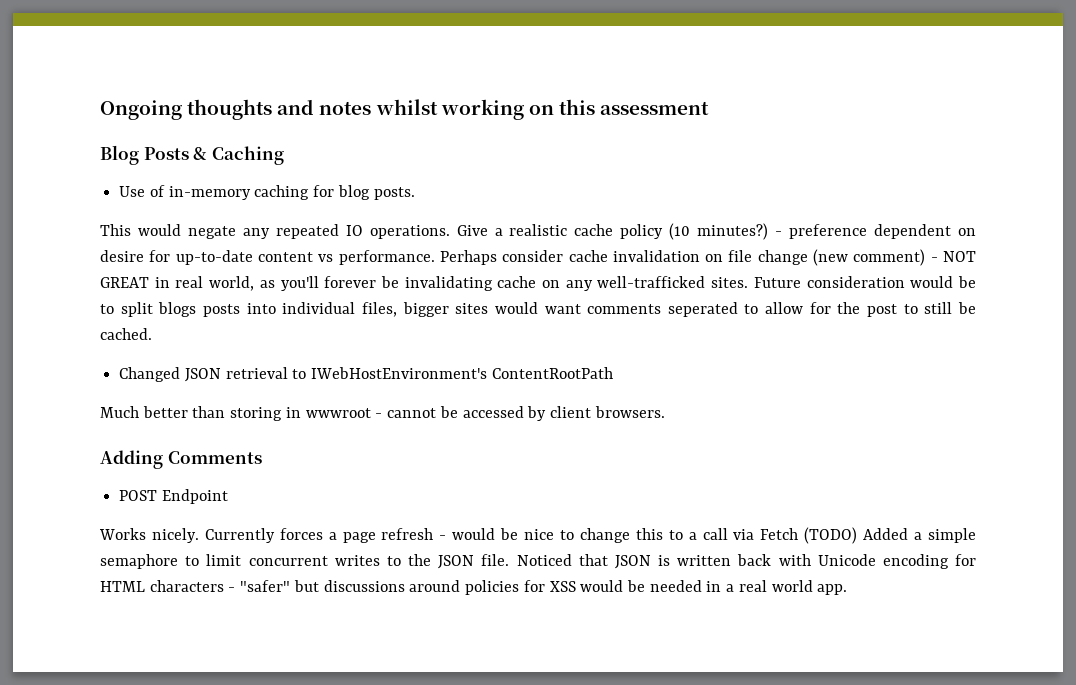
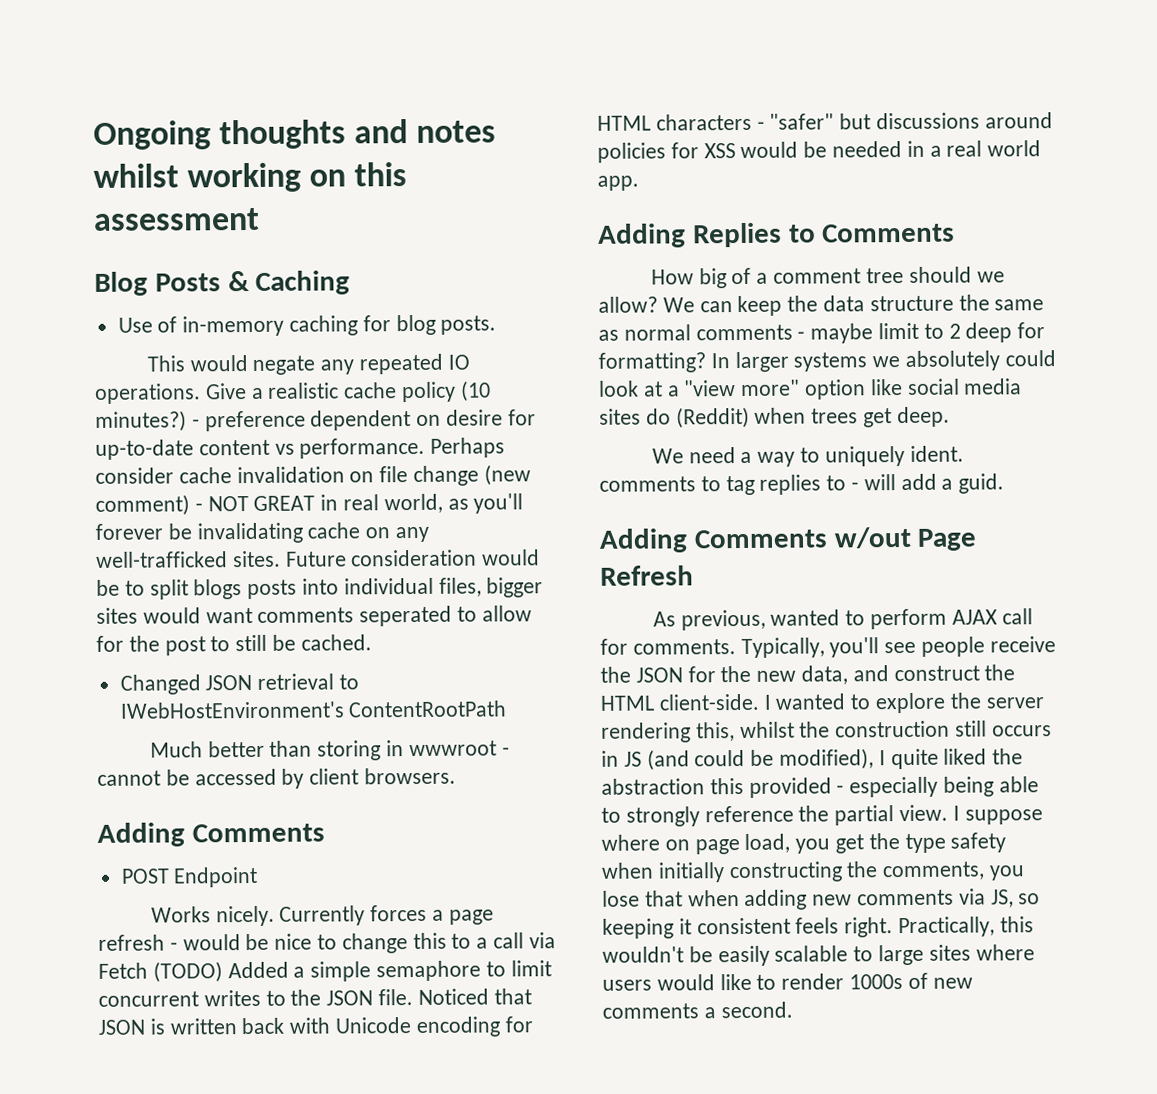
(848, 589) none -> [598,222,956,248] [650,266,1005,289] [598,294,1045,317] [598,322,1046,344] [598,350,1056,373] [598,378,1023,400] [599,406,950,429] [651,445,964,467] [599,473,1005,496] [599,526,978,553] [600,565,694,586] [652,608,1033,631] [600,636,1056,659] [600,664,1016,685] [600,692,1044,714] [601,720,1052,743] [601,748,1024,771] [601,776,1039,798] [601,804,1043,827] [601,832,1007,855] [601,861,1026,883] [602,888,1041,910] [602,916,1034,939] [602,944,1035,967] [602,972,973,991] [602,1001,793,1019] // Adding Replies to Comments // How big of a comment tree should we allow? We can keep the data structure the same as normal comments - maybe limit to 2 deep for formatting? In larger systems we absolutely could look at a "view more" option like social media sites do (Reddit) when trees get deep. // We need a way to uniquely ident. comments to tag replies to - will add a guid. // Adding Comments w/out Page Refresh // As previous, wanted to perform AJAX call for comments. Typically, you'll see people receive the JSON for the new data, and construct the HTML client-side. I wanted to explore the server rendering this, whilst the construction still occurs in JS (and could be modified), I quite liked the abstraction this provided - especially being able to strongly reference the partial view. I suppose where on page load, you get the type safety when initially constructing the comments, you lose that when adding new comments via JS, so keeping it consistent feels right. Practically, this wouldn't be easily scalable to large sites where users would like to render 1000s of new comments a second.

